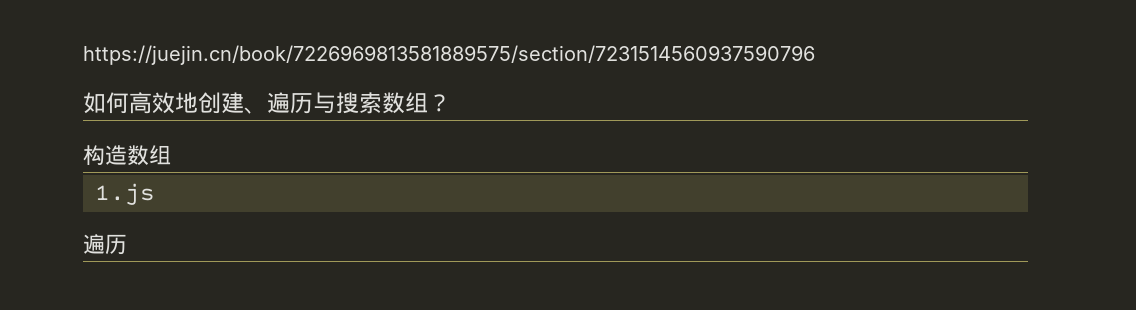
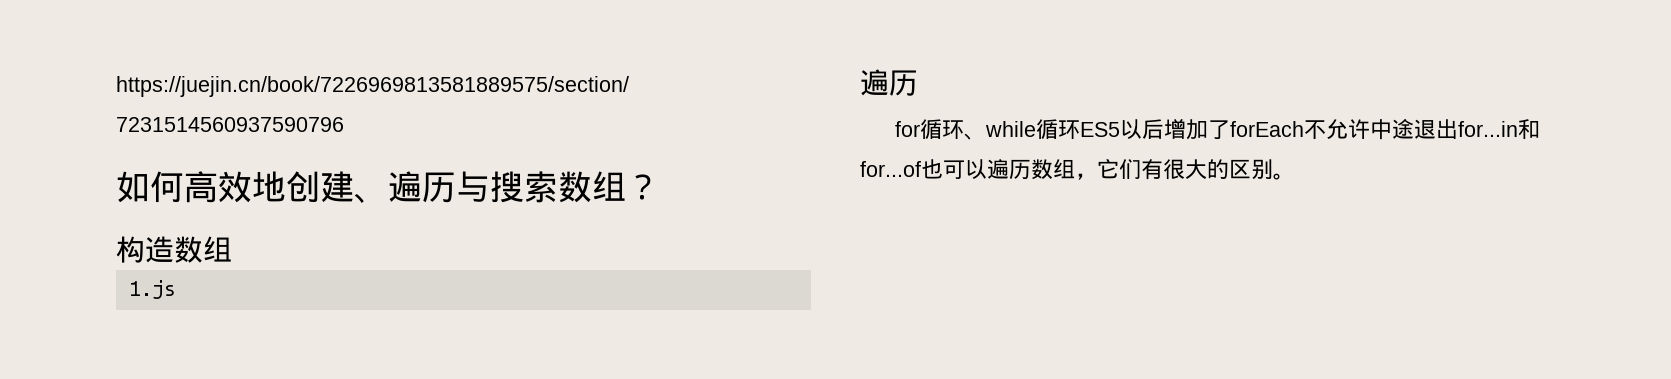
(127, 244) none -> [895,119,1541,140] [860,159,1295,180] // for循环、while循环ES5以后增加了forEach不允许中途退出for...in和for...of也可以遍历数组，它们有很大的区别。

